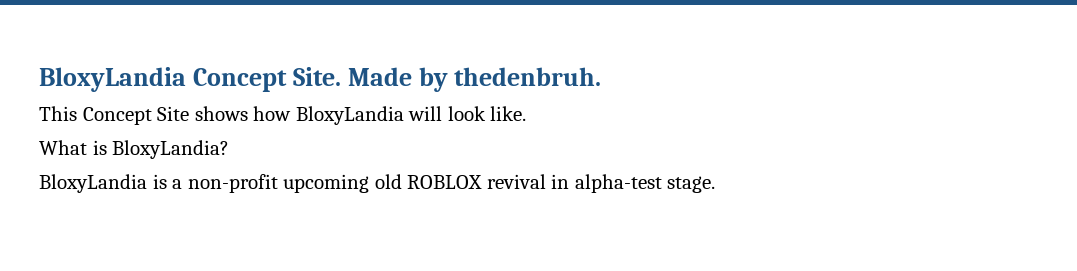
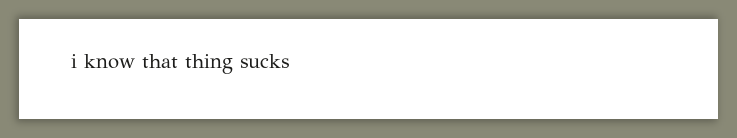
[39,67,602,92] [39,106,527,125] [39,140,230,159] [39,174,716,193] BloxyLandia Concept Site. Made by thedenbruh. // This Concept Site shows how BloxyLandia will look like. // What is BloxyLandia? // BloxyLandia is a non-profit upcoming old ROBLOX revival in alpha-test stage. -> [71,54,289,74] i know that thing sucks

